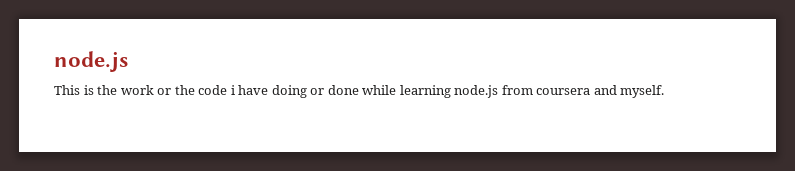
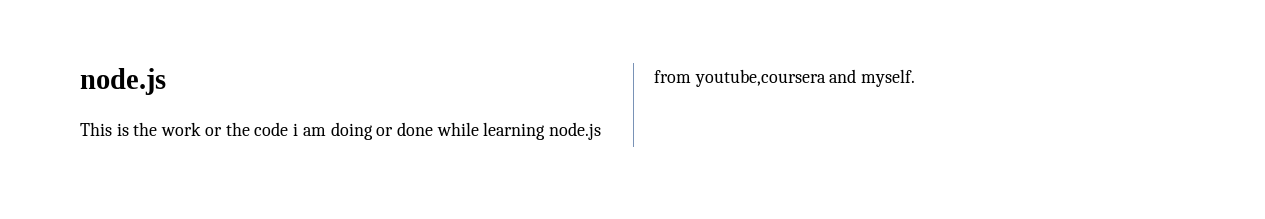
[238,85,269,95] have -> [302,127,326,136] am
[536,88,591,95] coursera -> [694,69,826,87] youtube,coursera

